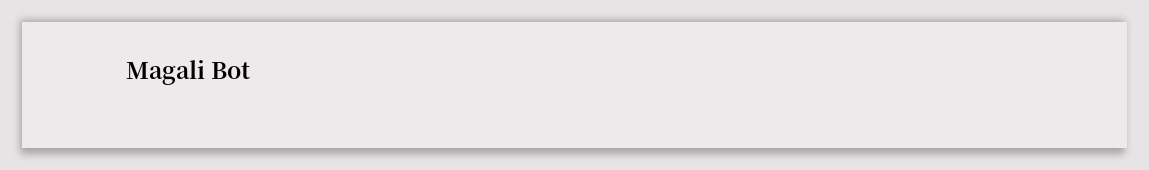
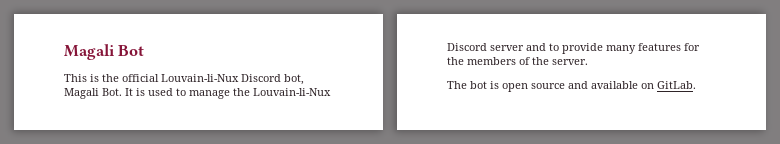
(251, 70) none -> [64,74,304,85] [64,88,331,99] [447,43,700,54] [447,57,588,65] [447,81,696,92] // This is the official Louvain-li-Nux Discord bot, Magali Bot. It is used to manage the Louvain-li-Nux Discord server and to provide many features for the members of the server. // The bot is open source and available on GitLab.

